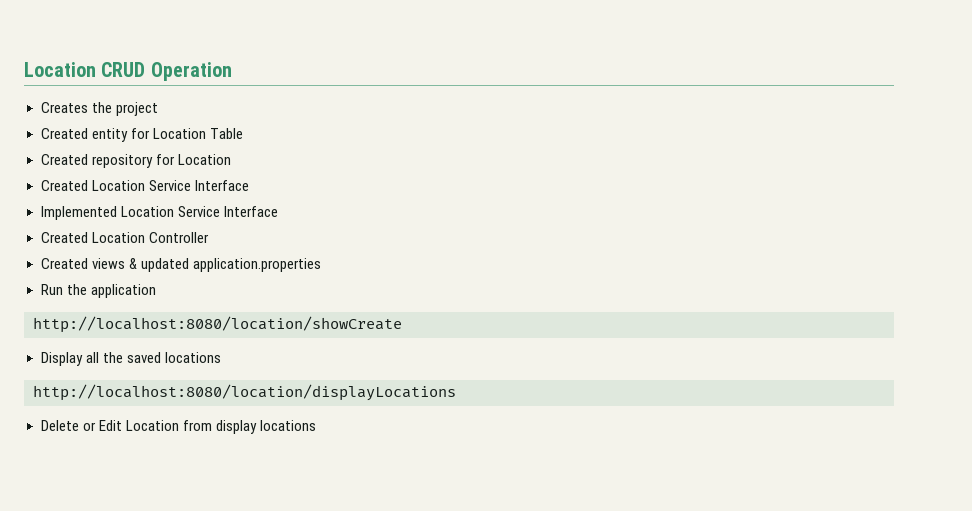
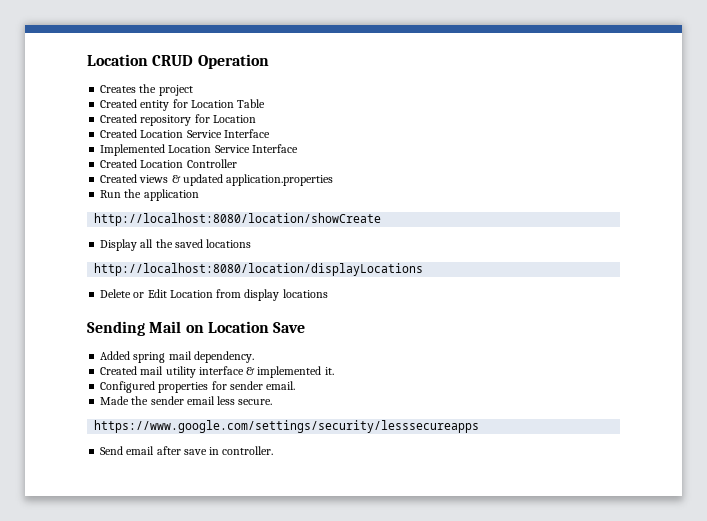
(316, 425) none -> [87,321,306,336] [100,351,254,363] [100,366,334,378] [100,381,296,393] [100,396,273,405] [94,420,480,433] [100,446,274,455] // Sending Mail on Location Save // Added spring mail dependency. // Created mail utility interface & implemented it. // Configured properties for sender email. // Made the sender email less secure. // https://www.google.com/settings/security/lesssecureapps // Send email after save in controller.

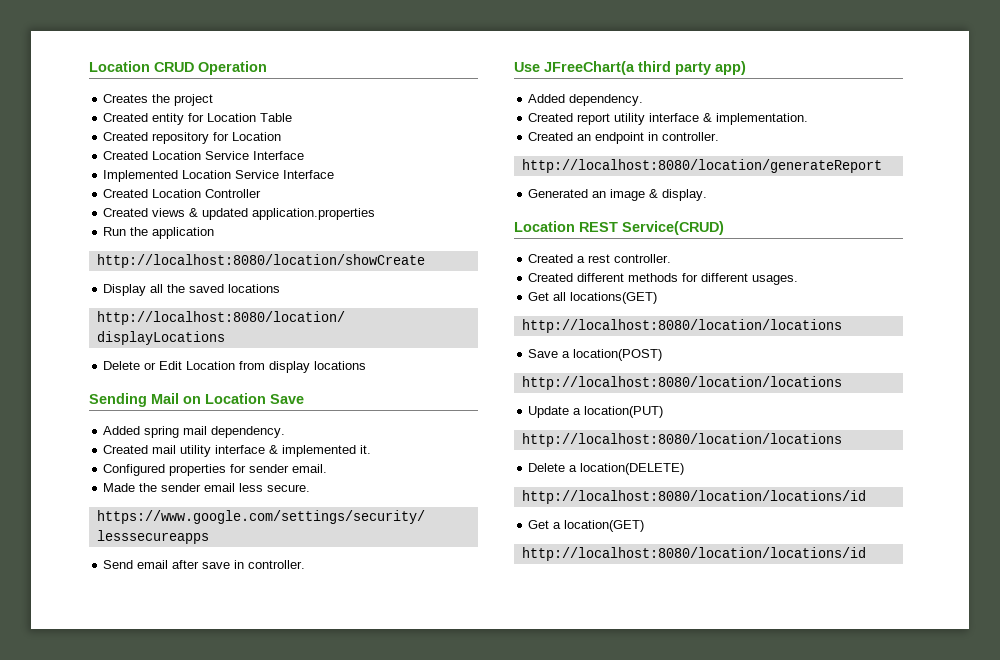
(274, 450) none -> [514,61,746,75] [528,94,644,106] [528,113,809,125] [528,132,720,144] [521,159,882,173] [528,189,708,201] [514,221,724,235] [528,254,672,263] [528,273,799,285] [528,292,658,304] [521,319,842,333] [528,349,663,361] [521,376,842,390] [528,406,664,418] [521,433,842,447] [528,463,685,475] [521,490,866,504] [528,520,645,532] [521,547,866,561] // Use JFreeChart(a third party app) // Added dependency. // Created report utility interface & implementation. // Created an endpoint in controller. // http://localhost:8080/location/generateReport // Generated an image & display. // Location REST Service(CRUD) // Created a rest controller. // Created different methods for different usages. // Get all locations(GET) // http://localhost:8080/location/locations // Save a location(POST) // http://localhost:8080/location/locations // Update a location(PUT) // http://localhost:8080/location/locations // Delete a location(DELETE) // http://localhost:8080/location/locations/id // Get a location(GET) // http://localhost:8080/location/locations/id

